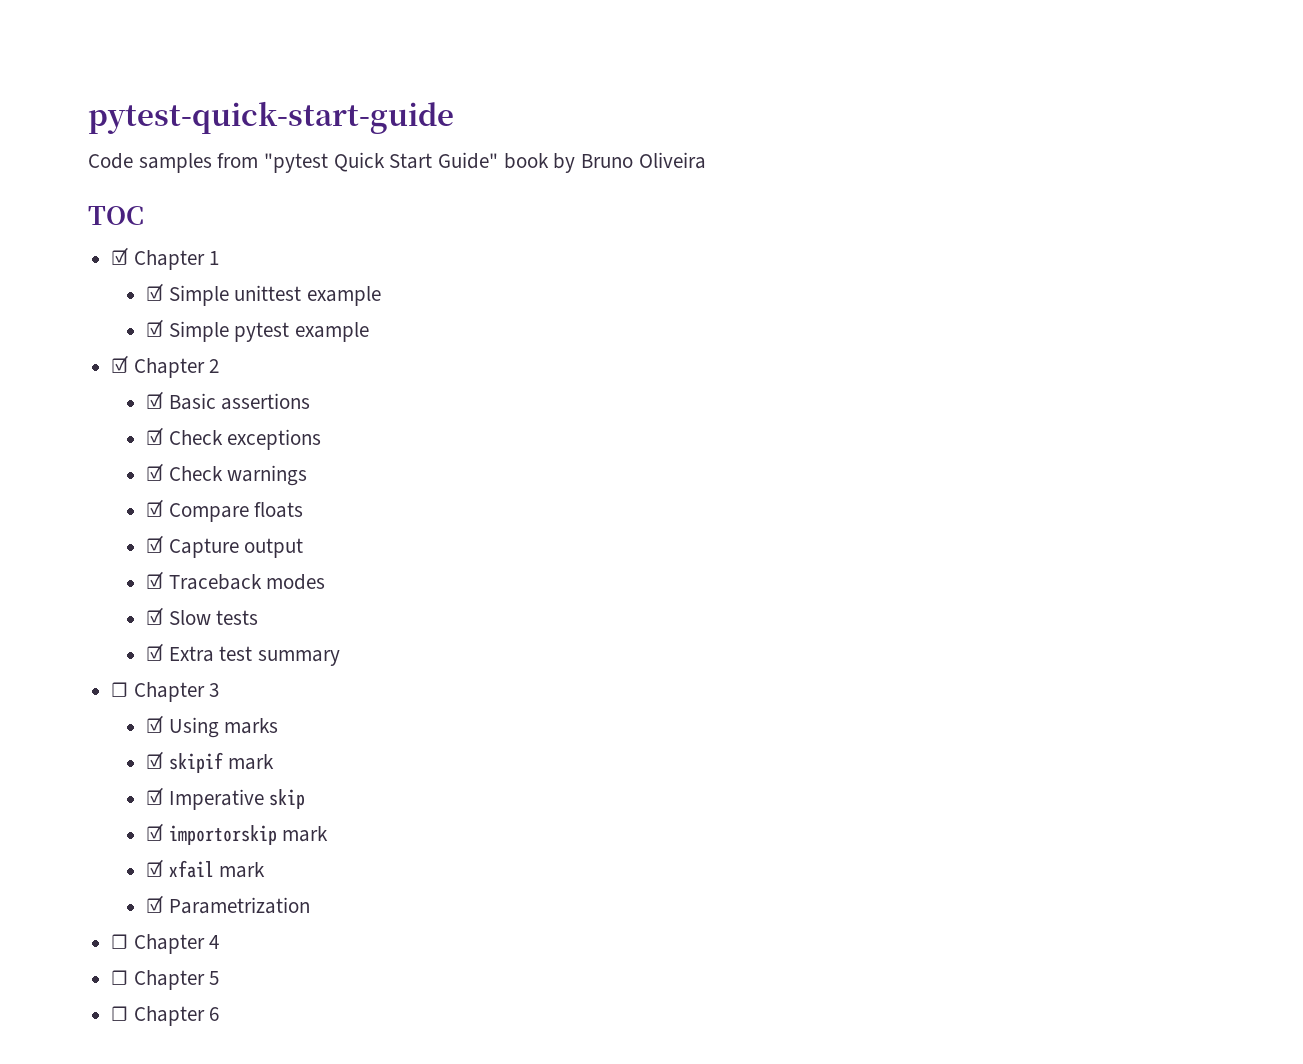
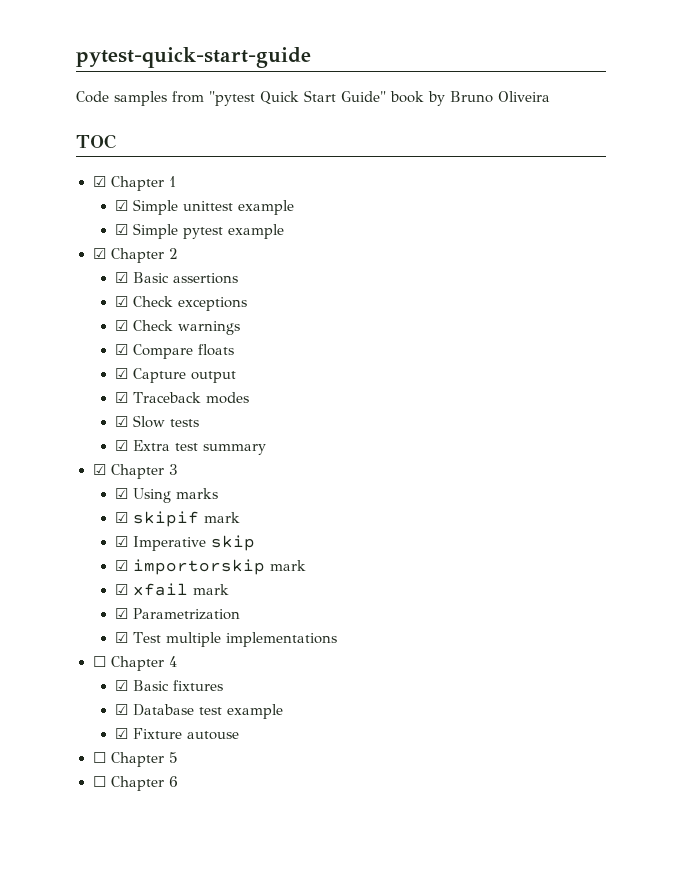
[111,682,129,697] ☐ -> [92,464,106,475] ☑
(310, 905) none -> [114,632,337,647] // ☑ Test multiple implementations
(220, 942) none -> [114,680,223,691] [114,704,283,719] [114,728,239,740] // ☑ Basic fixtures // ☑ Database test example // ☑ Fixture autouse

